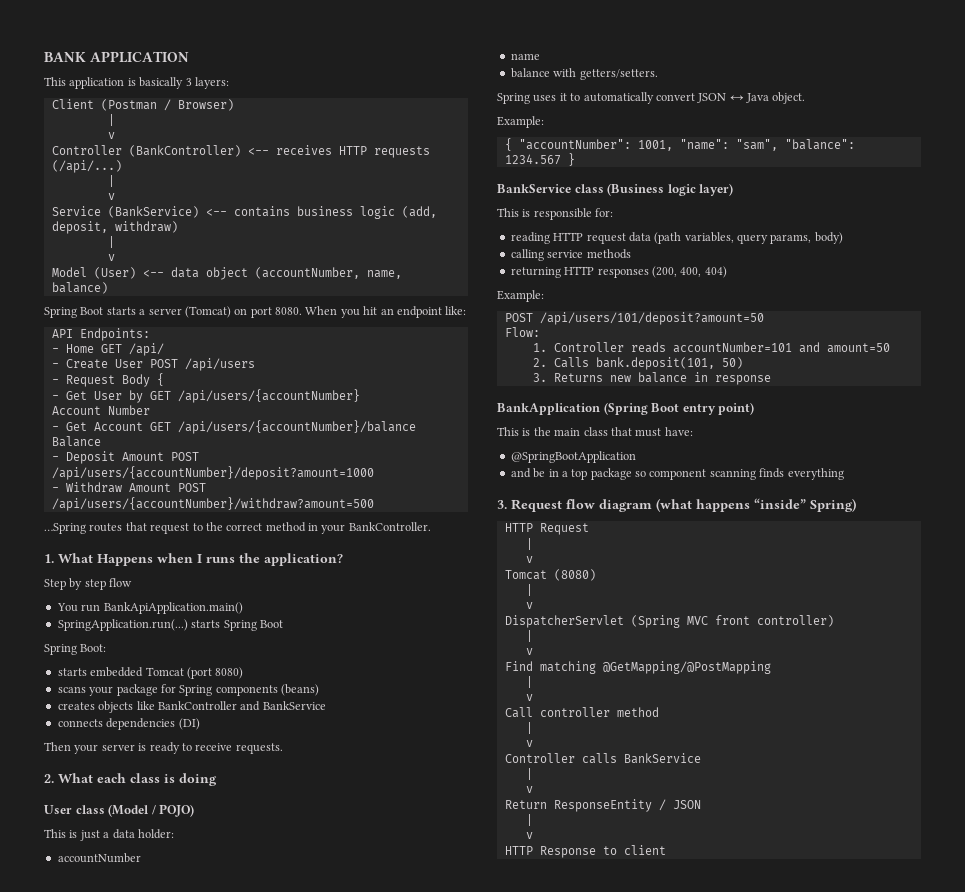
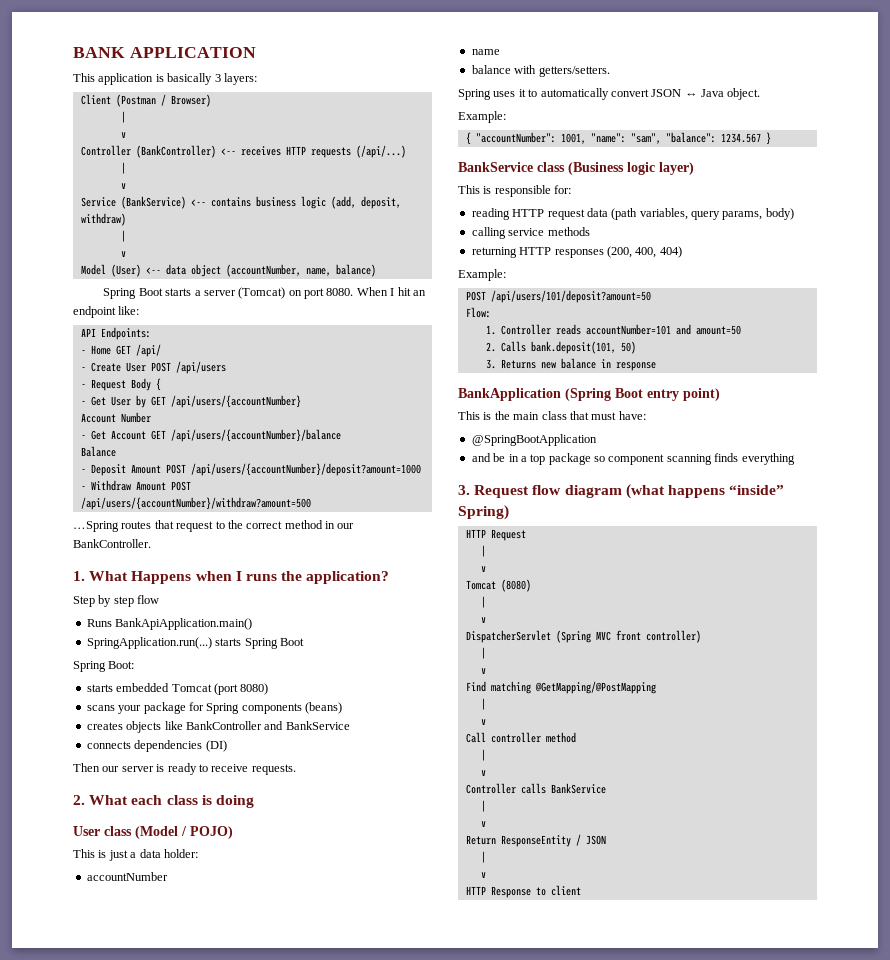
[340,309,360,318] you -> [390,288,395,296] I
[321,524,346,534] your -> [337,523,355,529] our
[56,603,101,612] You run -> [86,619,112,627] Runs
[74,744,99,754] your -> [102,766,120,772] our

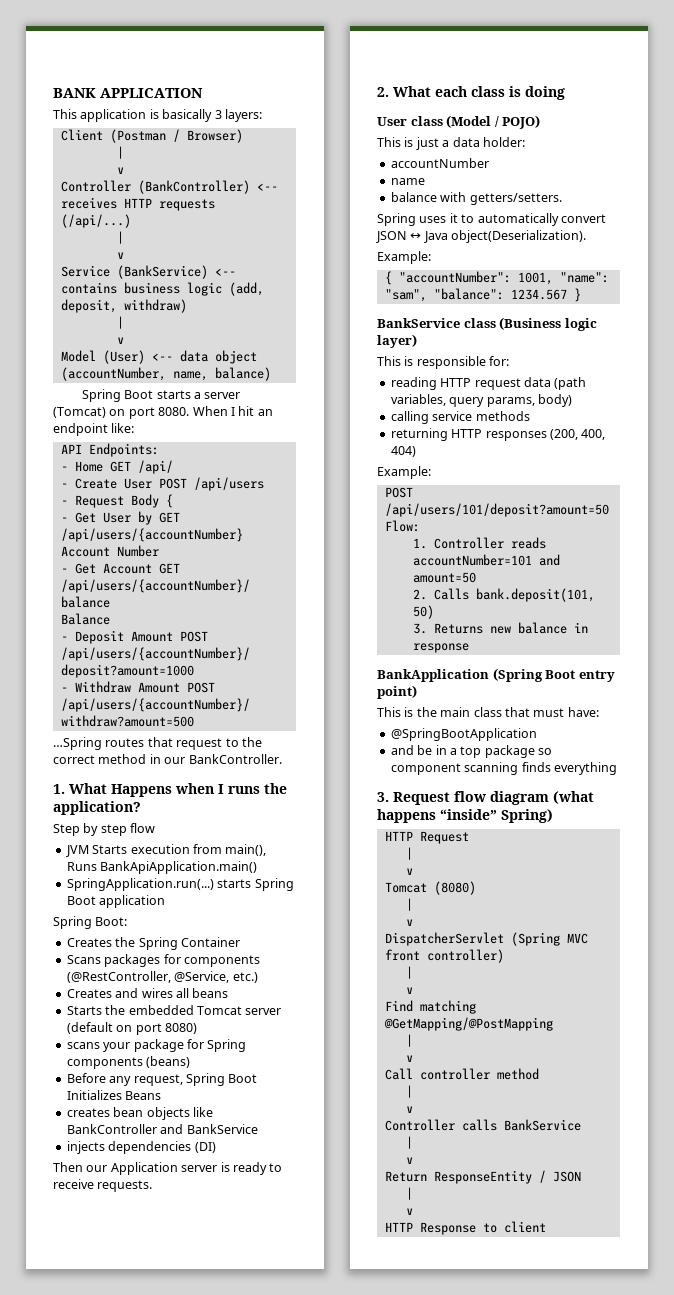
(160, 599) none -> [65,844,267,857] JVM Starts execution from main(),
(304, 642) none -> [99,895,166,908] application
[86,683,238,695] starts embedded Tomcat (port -> [66,937,240,950] [66,954,260,967] [66,971,258,983] [66,988,229,998] [66,1005,282,1015] [66,1022,162,1035] Creates the Spring Container // Scans packages for components (@RestController, @Service, etc.) // Creates and wires all beans // Starts the embedded Tomcat server (default on port
(342, 708) none -> [66,1073,258,1086] [66,1090,162,1100] // Before any request, Spring Boot Initializes Beans
(123, 726) none -> [113,1107,144,1117] bean
[86,741,131,749] connects -> [66,1141,105,1154] injects
(120, 769) none -> [110,1162,178,1175] Application
[727,88,761,100] object. -> [451,230,587,243] object(Deserialization).

